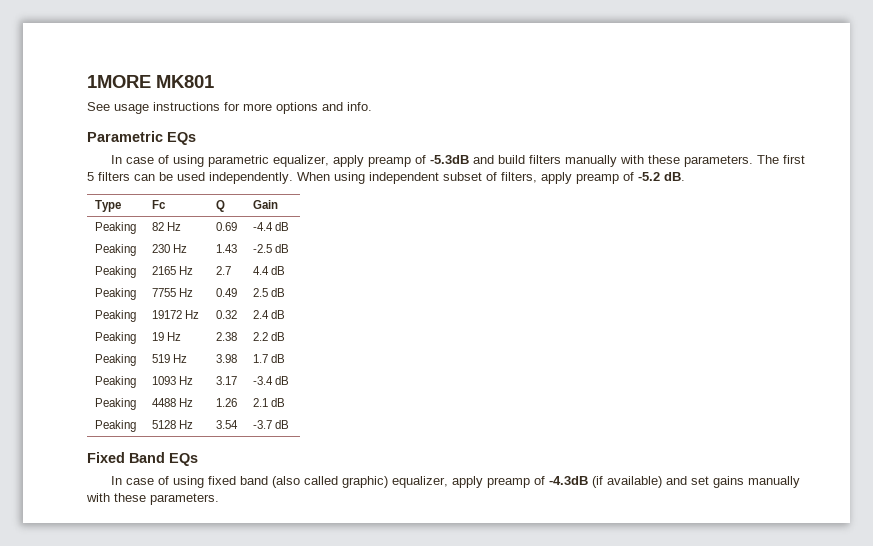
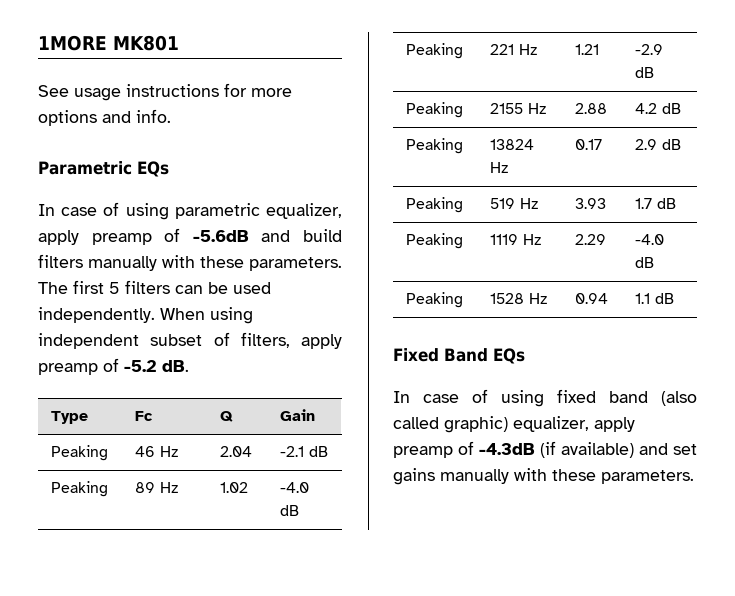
[430,155,470,164] -5.3dB -> [192,230,249,242] -5.6dB
[151,222,181,231] [215,222,237,231] [252,222,289,231] [94,244,136,256] [151,244,187,253] [215,244,237,253] [252,244,289,253] [94,266,136,278] [151,266,193,275] [215,266,231,275] [252,266,285,275] [94,288,136,300] [151,288,193,297] [215,288,237,297] [252,288,285,297] [94,310,136,322] [151,310,199,319] [215,310,237,319] [252,310,285,319] [94,332,136,344] [151,332,181,341] [215,332,237,341] [252,332,268,341] 82 Hz | 0.69 | -4.4 dB // Peaking | 230 Hz | 1.43 | -2.5 dB // Peaking | 2165 Hz | 2.7 | 4.4 dB // Peaking | 7755 Hz | 0.49 | 2.5 dB // Peaking | 19172 Hz | 0.32 | 2.4 dB // Peaking | 19 Hz | 2.38 | 2.2 -> [135,446,178,457] [220,446,253,457] [280,446,328,457] [51,481,109,497] [135,482,178,493] [220,482,249,493] [280,482,310,493] [280,505,300,516] [406,43,464,59] [490,44,537,55] [575,44,600,55] [635,44,664,55] [635,67,655,78] [406,102,464,118] [490,103,546,114] [575,103,608,114] [635,103,681,114] [406,138,464,154] [490,139,535,150] [490,162,509,173] [575,139,603,150] [635,139,658,150] 46 Hz | 2.04 | -2.1 dB // Peaking | 89 Hz | 1.02 | -4.0 dB // Peaking | 221 Hz | 1.21 | -2.9 dB // Peaking | 2155 Hz | 2.88 | 4.2 dB // Peaking | 13824 Hz | 0.17 | 2.9
[215,354,237,363] 3.98 -> [575,198,607,209] 3.93
[151,376,193,385] [215,376,237,385] [252,376,289,385] [94,398,136,410] [151,398,193,407] [215,398,237,407] [252,398,285,407] [94,420,136,432] [151,420,193,429] [215,420,238,429] [252,420,272,429] 1093 Hz | 3.17 | -3.4 dB // Peaking | 4488 Hz | 1.26 | 2.1 dB // Peaking | 5128 Hz | 3.54 | -3.7 -> [490,234,541,245] [575,234,607,245] [635,234,665,245] [635,257,655,268] [406,292,464,308] [490,293,547,304] [575,293,609,304] [635,293,651,304] 1119 Hz | 2.29 | -4.0 dB // Peaking | 1528 Hz | 0.94 | 1.1

